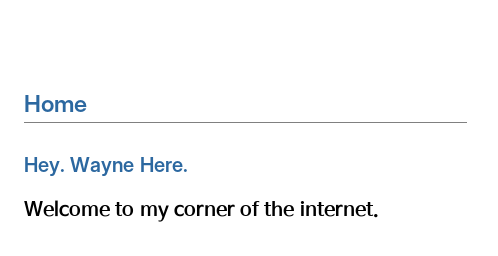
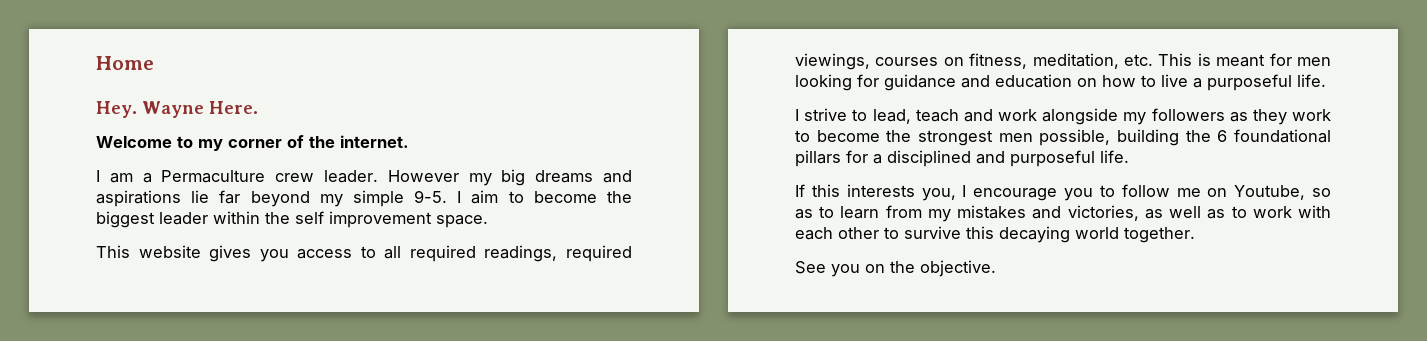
(379, 209) none -> [96,169,632,186] [96,190,632,207] [96,211,488,228] [96,245,632,262] [795,53,1331,70] [795,74,1326,91] [795,108,1331,125] [795,129,1331,146] [795,150,1129,167] [795,184,1331,201] [795,205,1331,222] [795,226,1195,243] [795,260,996,277] // I am a Permaculture crew leader. However my big dreams and aspirations lie far beyond my simple 9-5. I aim to become the biggest leader within the self improvement space. // This website gives you access to all required readings, required viewings, courses on fitness, meditation, etc. This is meant for men looking for guidance and education on how to live a purposeful life. // I strive to lead, teach and work alongside my followers as they work to become the strongest men possible, building the 6 foundational pillars for a disciplined and purposeful life. // If this interests you, I encourage you to follow me on Youtube, so as to learn from my mistakes and victories, as well as to work with each other to survive this decaying world together. // See you on the objective.

